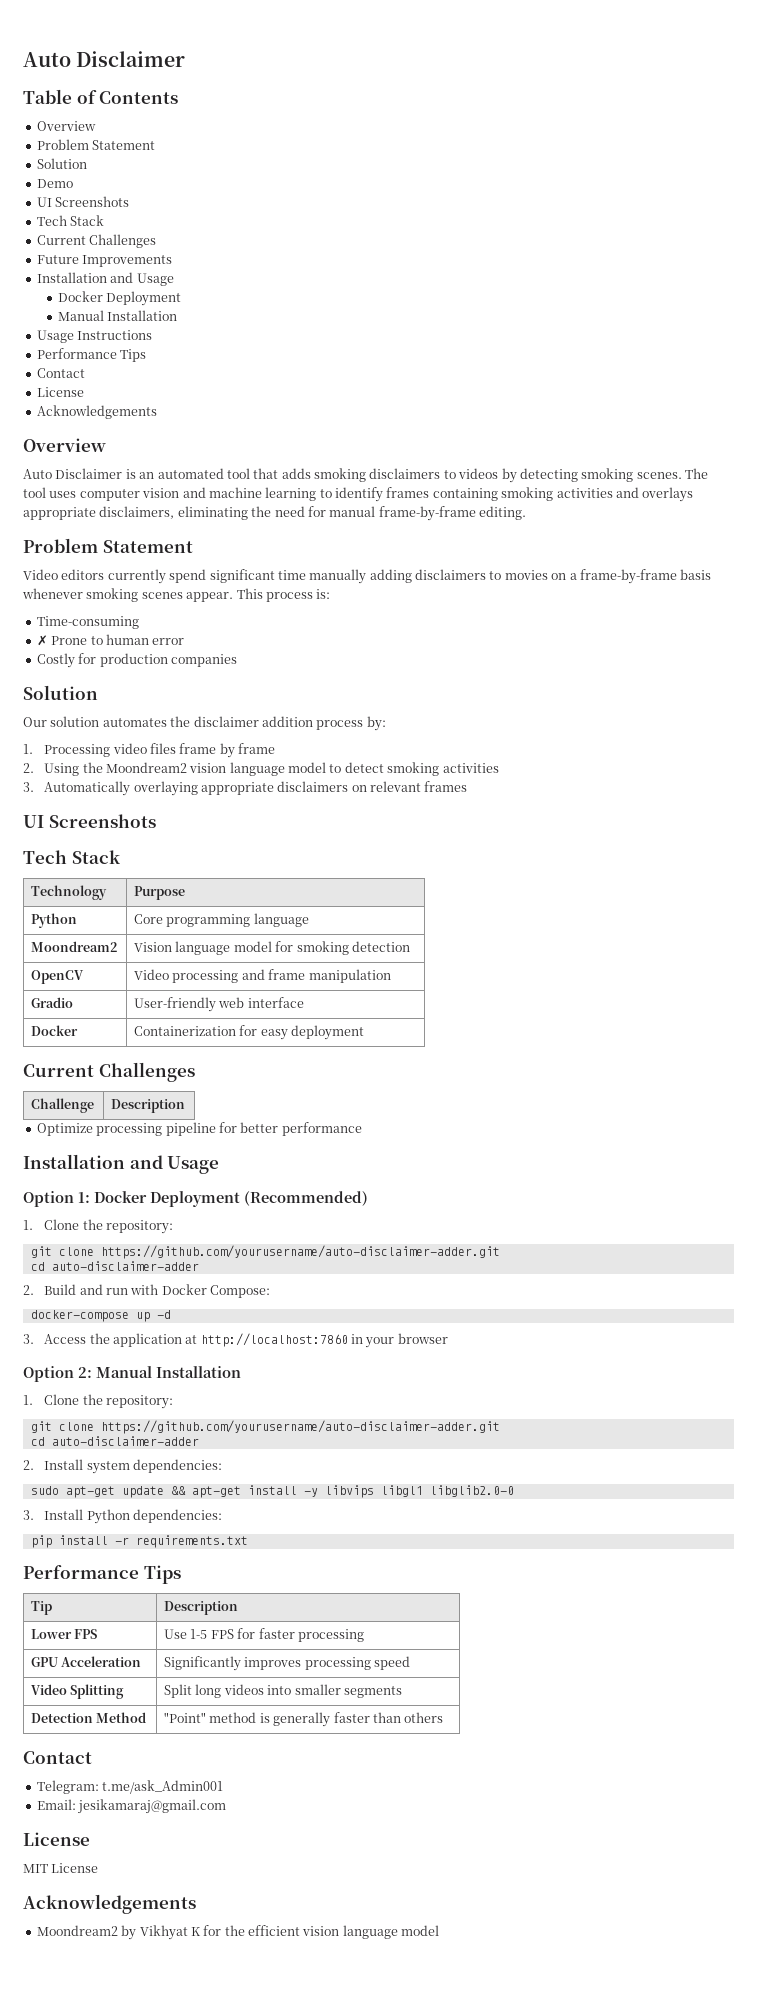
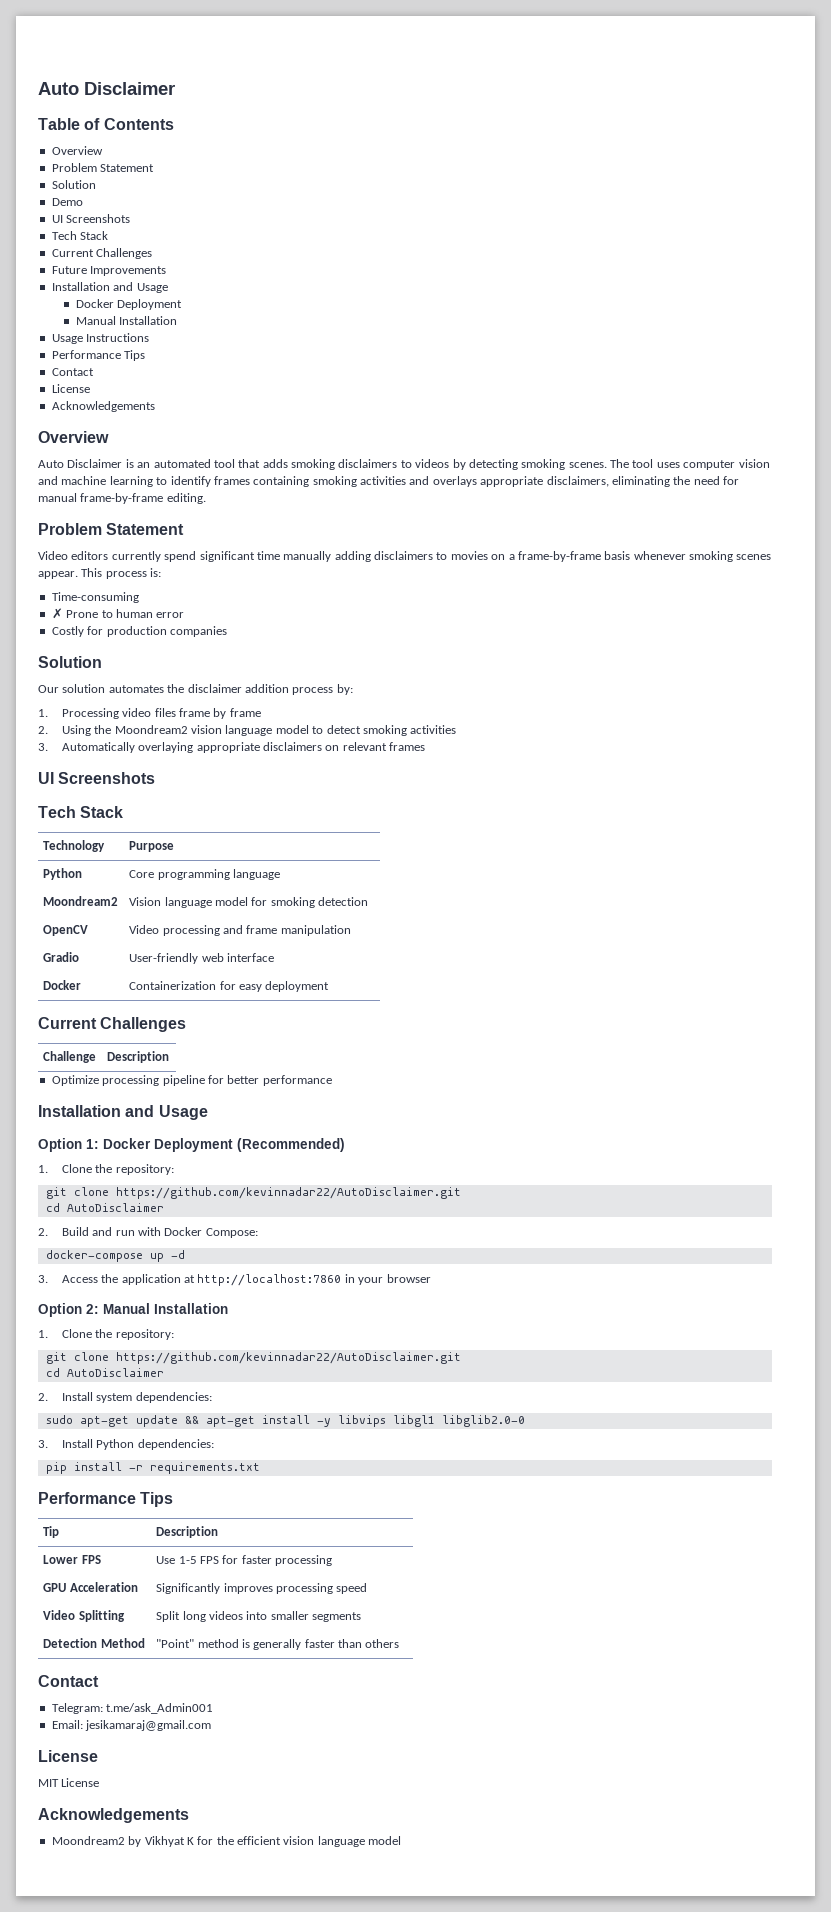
[100,1245,500,1259] [30,1261,199,1271] https://github.com/yourusername/auto-disclaimer-adder.git // cd auto-disclaimer-adder -> [115,1187,461,1199] [45,1203,164,1212] https://github.com/kevinnadar22/AutoDisclaimer.git // cd AutoDisclaimer
[100,1420,500,1434] [30,1436,199,1446] https://github.com/yourusername/auto-disclaimer-adder.git // cd auto-disclaimer-adder -> [115,1352,461,1364] [45,1368,164,1377] https://github.com/kevinnadar22/AutoDisclaimer.git // cd AutoDisclaimer

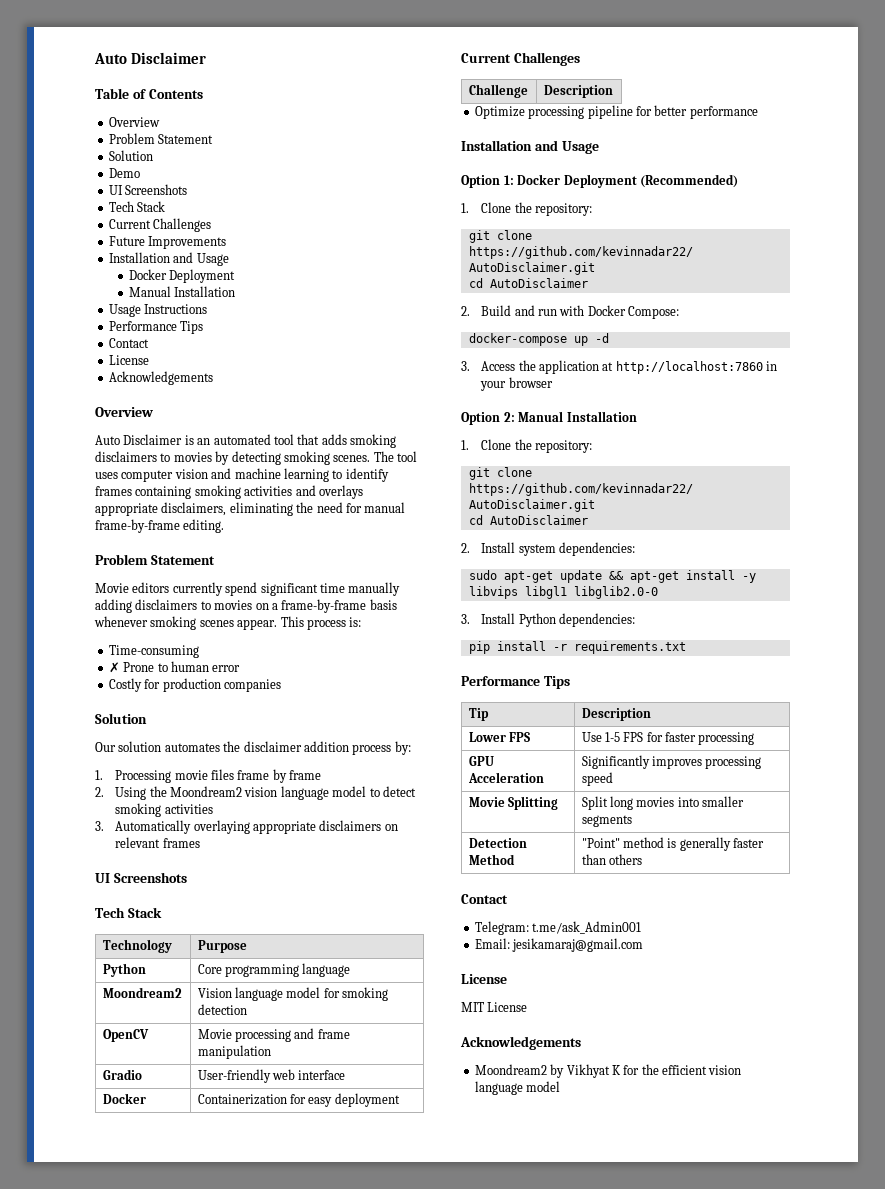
[415,459,450,468] videos -> [173,452,212,462] movies
[38,551,68,560] Video -> [95,583,129,593] Movie
[122,708,152,717] video -> [174,770,208,780] movie
[129,925,160,934] Video -> [197,1029,232,1039] Movie
[43,1610,76,1620] Video -> [468,797,505,807] Movie
[208,1611,243,1620] videos -> [636,797,675,807] movies

